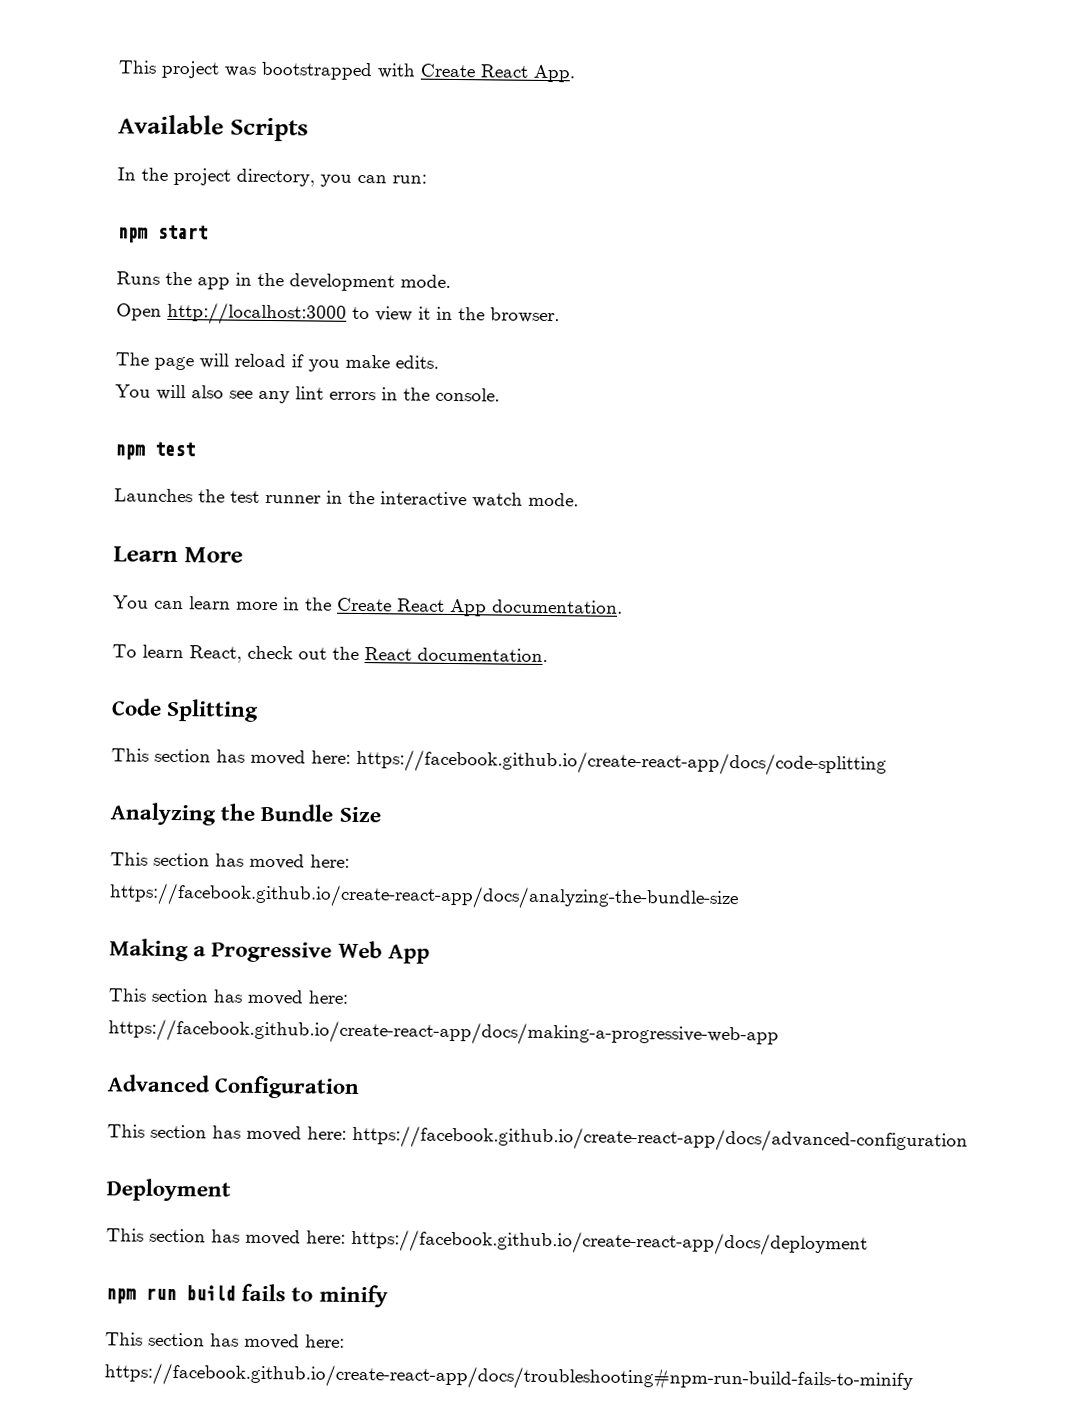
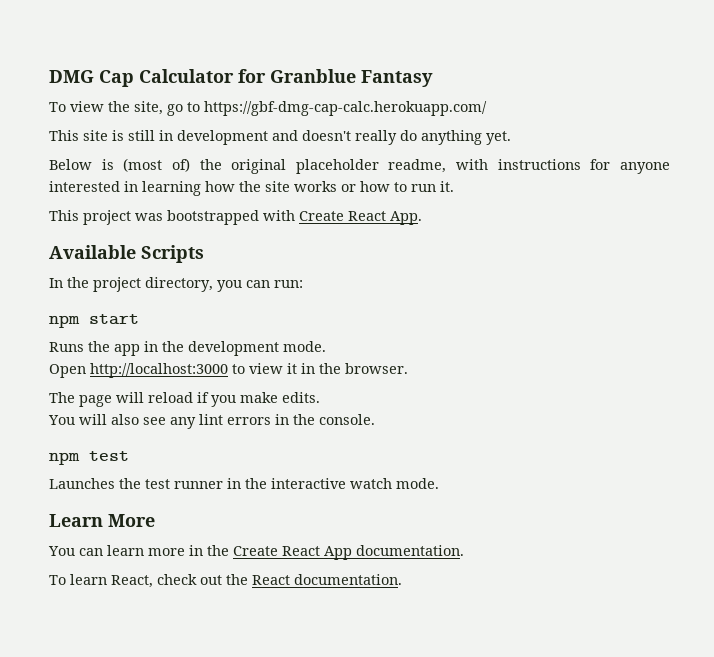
(118, 67) none -> [49,69,433,87] [49,101,487,116] [49,130,511,145] [49,158,670,174] [49,181,454,196] DMG Cap Calculator for Granblue Fantasy // To view the site, go to https://gbf-dmg-cap-calc.herokuapp.com/ // This site is still in development and doesn't really do anything yet. // Below is (most of) the original placeholder readme, with instructions for anyone interested in learning how the site works or how to run it. //
[111,698,260,722] [111,748,887,777] [110,802,381,826] [110,852,350,870] [109,882,739,912] [109,938,430,964] [108,988,348,1006] [108,1018,779,1048] [107,1074,361,1100] [107,1124,968,1154] [106,1178,231,1202] [106,1228,868,1257] [105,1283,388,1308] [105,1332,345,1350] [104,1362,913,1394] // Code Splitting // This section has moved here: https://facebook.github.io/create-react-app/docs/code-splitting // Analyzing the Bundle Size // This section has moved here: https://facebook.github.io/create-react-app/docs/analyzing-the-bundle-size // Making a Progressive Web App // This section has moved here: https://facebook.github.io/create-react-app/docs/making-a-progressive-web-app // Advanced Configuration // This section has moved here: https://facebook.github.io/create-react-app/docs/advanced-configuration // Deployment // This section has moved here: https://facebook.github.io/create-react-app/docs/deployment // npm run build fails to minify // This section has moved here: https://facebook.github.io/create-react-app/docs/troubleshooting#npm-run-build-fails-to-minify -> (402, 579) none

